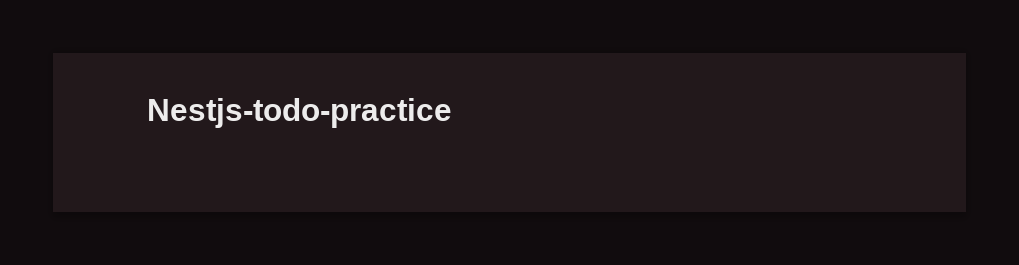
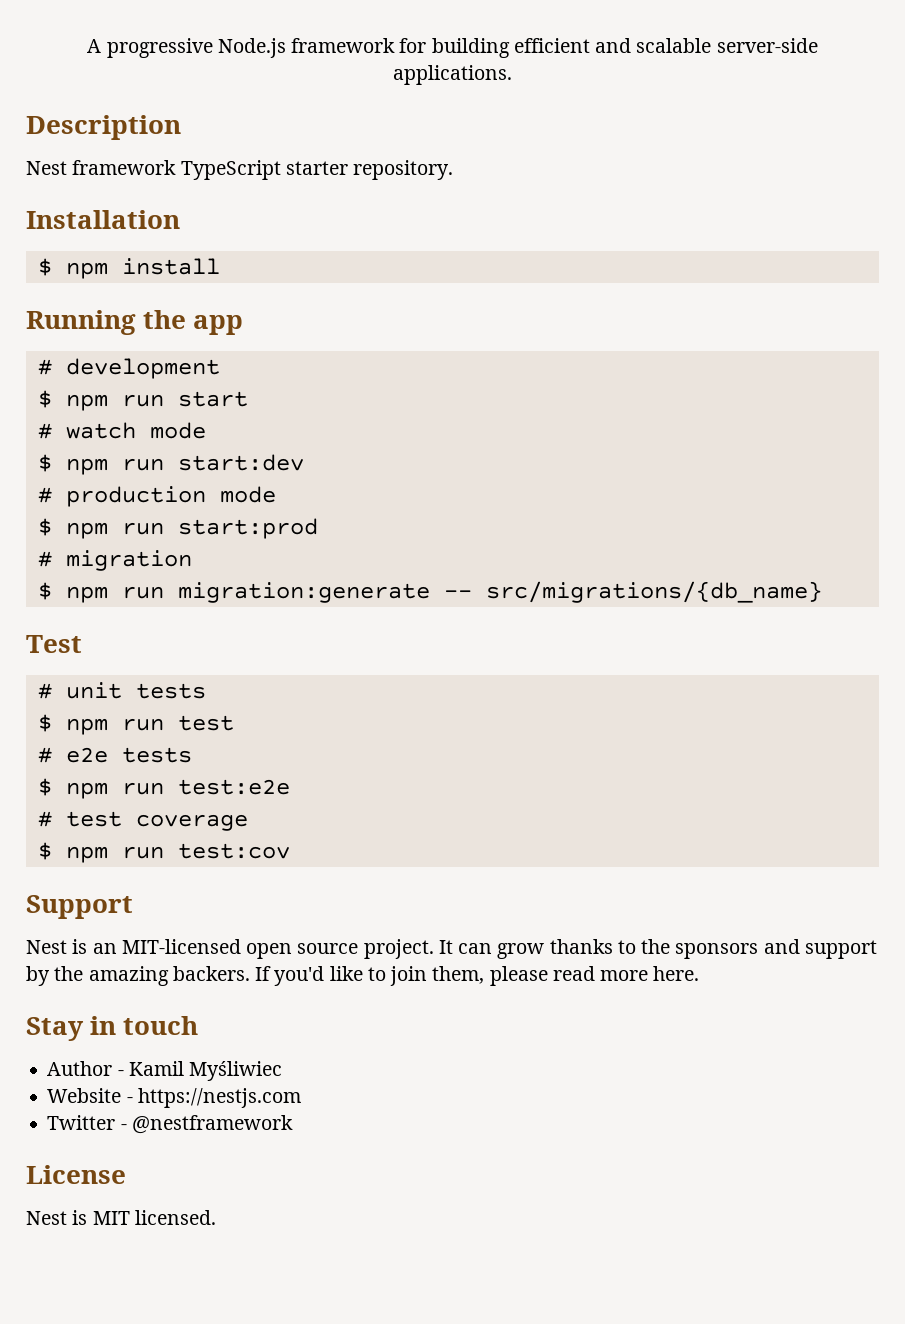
[147,98,452,128] Nestjs-todo-practice -> [87,38,818,58] [393,65,512,85] [26,115,181,140] [26,160,454,180] [26,210,180,229] [37,258,220,279] [26,310,244,335] [37,358,220,379] [37,390,248,411] [37,422,206,439] [37,454,304,475] [37,486,276,507] [37,518,318,539] [37,550,192,571] [37,581,822,603] [26,635,82,653] [37,682,206,699] [37,714,234,735] [37,747,192,763] [37,778,290,799] [37,811,248,831] [37,842,290,863] [26,895,133,919] [26,939,877,959] [26,966,700,986] [26,1016,199,1041] [47,1061,283,1081] [47,1088,301,1108] [47,1115,293,1134] [26,1165,126,1184] [26,1210,216,1225] A progressive Node.js framework for building efficient and scalable server-side applications. // Description // Nest framework TypeScript starter repository. // Installation // $ npm install // Running the app // # development // $ npm run start // # watch mode // $ npm run start:dev // # production mode // $ npm run start:prod // # migration // $ npm run migration:generate -- src/migrations/{db_name} // Test // # unit tests // $ npm run test // # e2e tests // $ npm run test:e2e // # test coverage // $ npm run test:cov // Support // Nest is an MIT-licensed open source project. It can grow thanks to the sponsors and support by the amazing backers. If you'd like to join them, please read more here. // Stay in touch // Author - Kamil Myśliwiec // Website - https://nestjs.com // Twitter - @nestframework // License // Nest is MIT licensed.

